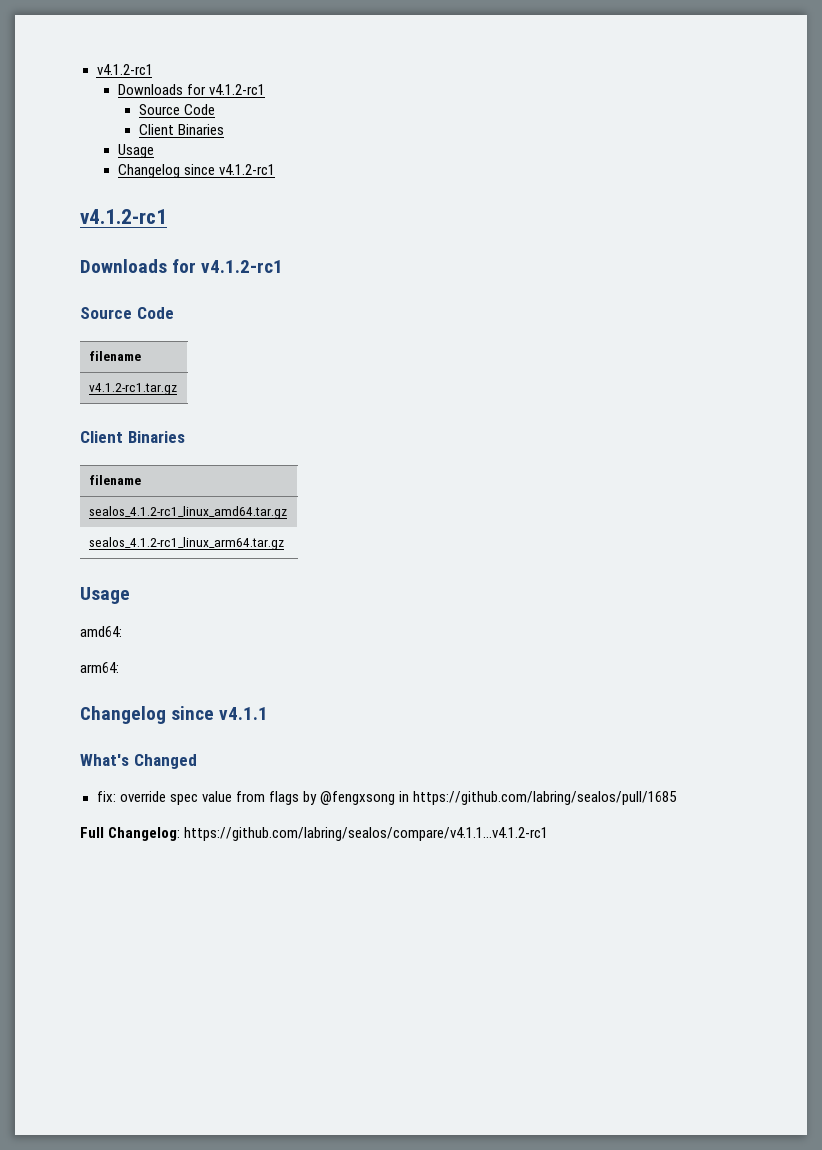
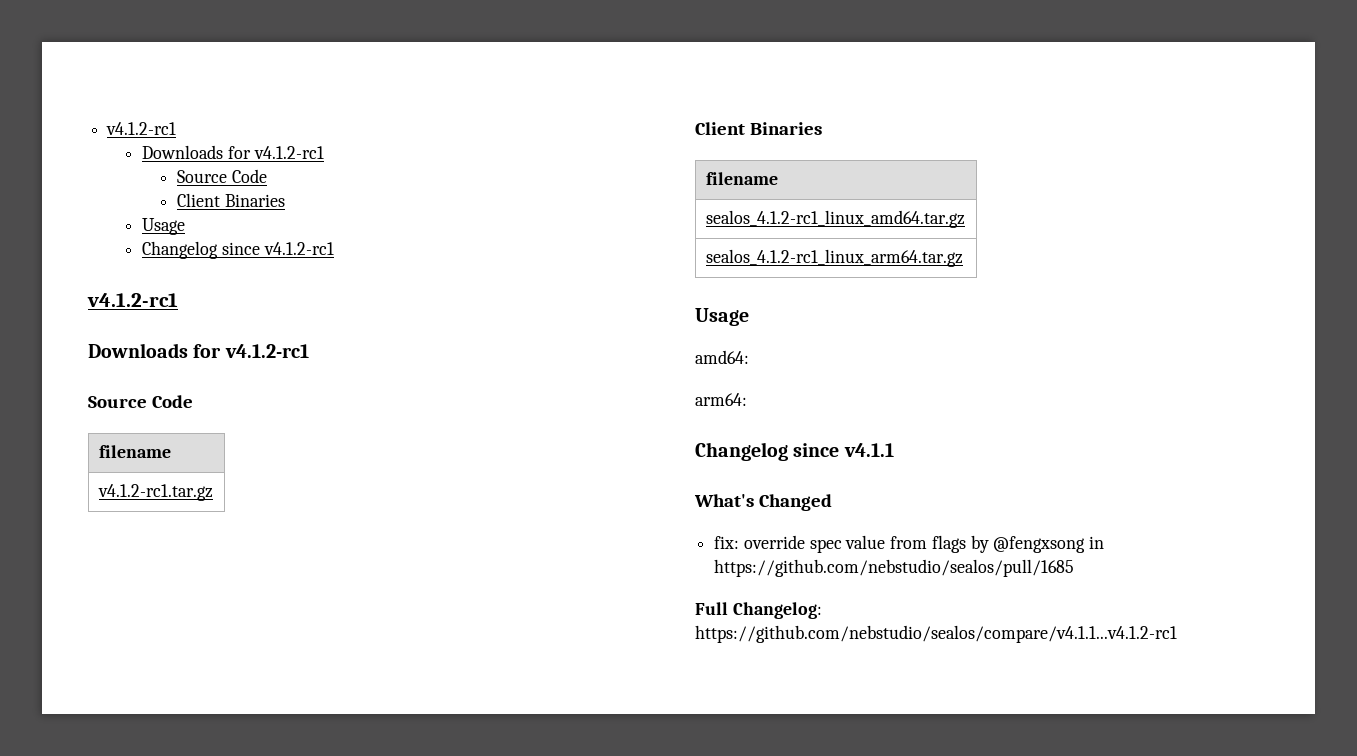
[412,791,677,805] https://github.com/labring/sealos/pull/1685 -> [714,559,1075,577] https://github.com/nebstudio/sealos/pull/1685
[184,827,549,841] https://github.com/labring/sealos/compare/v4.1.1...v4.1.2-rc1 -> [695,625,1177,643] https://github.com/nebstudio/sealos/compare/v4.1.1...v4.1.2-rc1

